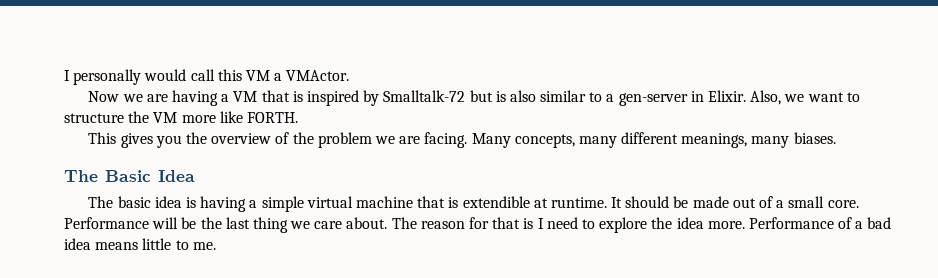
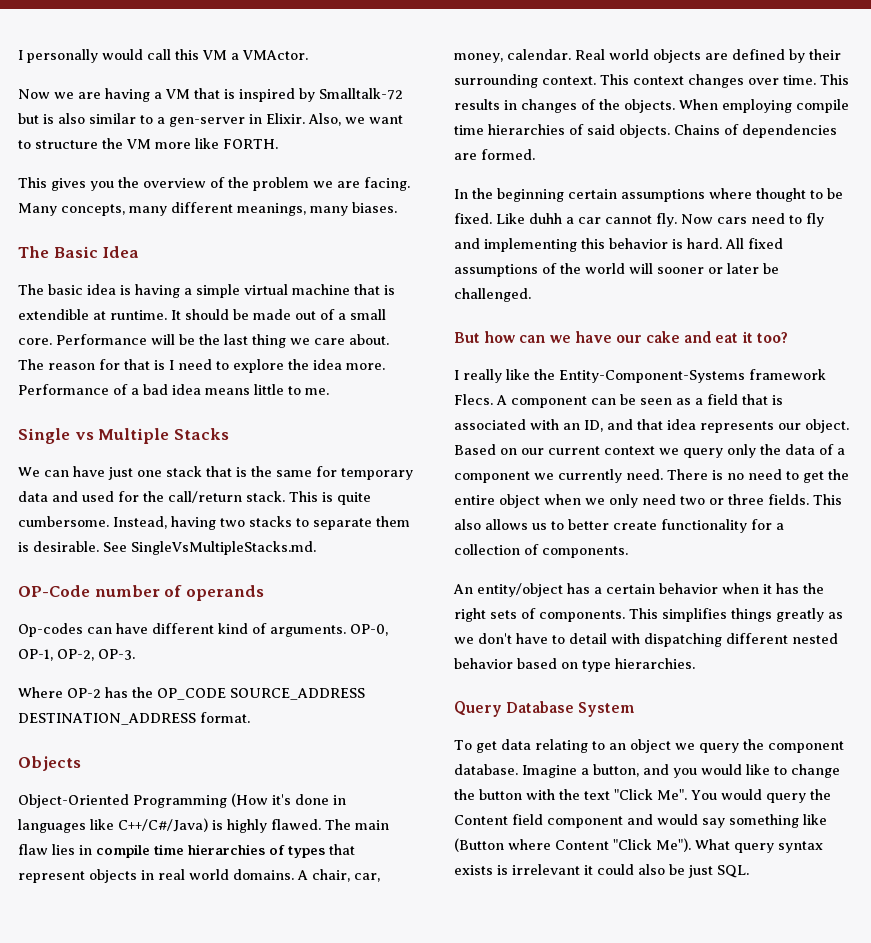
(216, 246) none -> [18,428,229,444] [18,466,413,480] [18,491,371,505] [18,516,410,530] [18,541,316,555] [18,585,264,601] [18,623,388,637] [18,649,135,661] [18,687,365,700] [18,712,250,725] [18,756,81,771] [18,793,346,808] [18,818,389,833] [18,844,355,858] [18,869,380,883] [454,49,841,63] [454,74,849,88] [454,99,849,113] [454,124,837,138] [454,149,535,160] [454,188,843,202] [454,213,824,227] [454,238,783,252] [454,263,779,277] [454,288,531,302] [454,331,788,343] [454,369,826,383] [454,394,783,408] [454,419,849,433] [454,444,845,458] [454,469,849,483] [454,494,842,508] [454,519,784,533] [454,544,628,558] [453,583,824,597] [454,608,843,622] [454,633,838,647] [454,658,695,672] [454,701,636,717] [454,739,844,753] [454,764,840,778] [454,789,831,803] [454,814,827,828] [454,838,823,853] [454,864,749,878] // Single vs Multiple Stacks // We can have just one stack that is the same for temporary data and used for the call/return stack. This is quite cumbersome. Instead, having two stacks to separate them is desirable. See SingleVsMultipleStacks.md. // OP-Code number of operands // Op-codes can have different kind of arguments. OP-0, OP-1, OP-2, OP-3. // Where OP-2 has the OP_CODE SOURCE_ADDRESS DESTINATION_ADDRESS format. // Objects // Object-Oriented Programming (How it's done in languages like C++/C#/Java) is highly flawed. The main flaw lies in compile time hierarchies of types that represent objects in real world domains. A chair, car, money, calendar. Real world objects are defined by their surrounding context. This context changes over time. This results in changes of the objects. When employing compile time hierarchies of said objects. Chains of dependencies are formed. // In the beginning certain assumptions where thought to be fixed. Like duhh a car cannot fly. Now cars need to fly and implementing this behavior is hard. All fixed assumptions of the world will sooner or later be challenged. // But how can we have our cake and eat it too? // I really like the Entity-Component-Systems framework Flecs. A component can be seen as a field that is associated with an ID, and that idea represents our object. Based on our current context we query only the data of a component we currently need. There is no need to get the entire object when we only need two or three fields. This also allows us to better create functionality for a collection of components. // An entity/object has a certain behavior when it has the right sets of components. This simplifies things greatly as we don't have to detail with dispatching different nested behavior based on type hierarchies. // Query Database System // To get data relating to an object we query the component database. Imagine a button, and you would like to change the button with the text "Click Me". You would query the Content field component and would say something like (Button where Content "Click Me"). What query syntax exists is irrelevant it could also be just SQL.

